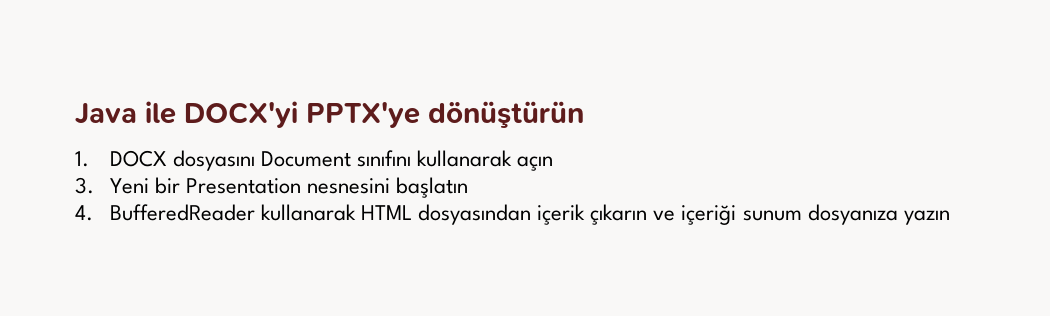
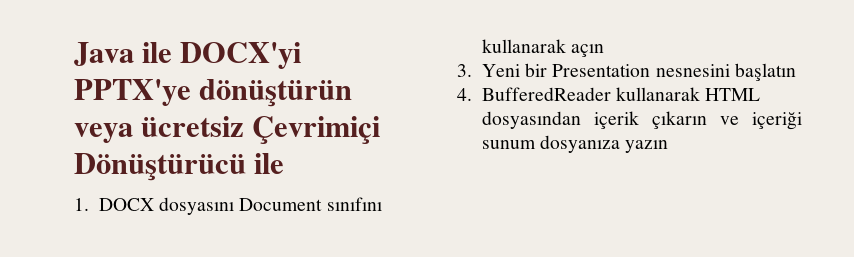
(584, 114) none -> [74,116,381,144] [74,153,285,181] veya ücretsiz Çevrimiçi Dönüştürücü ile

